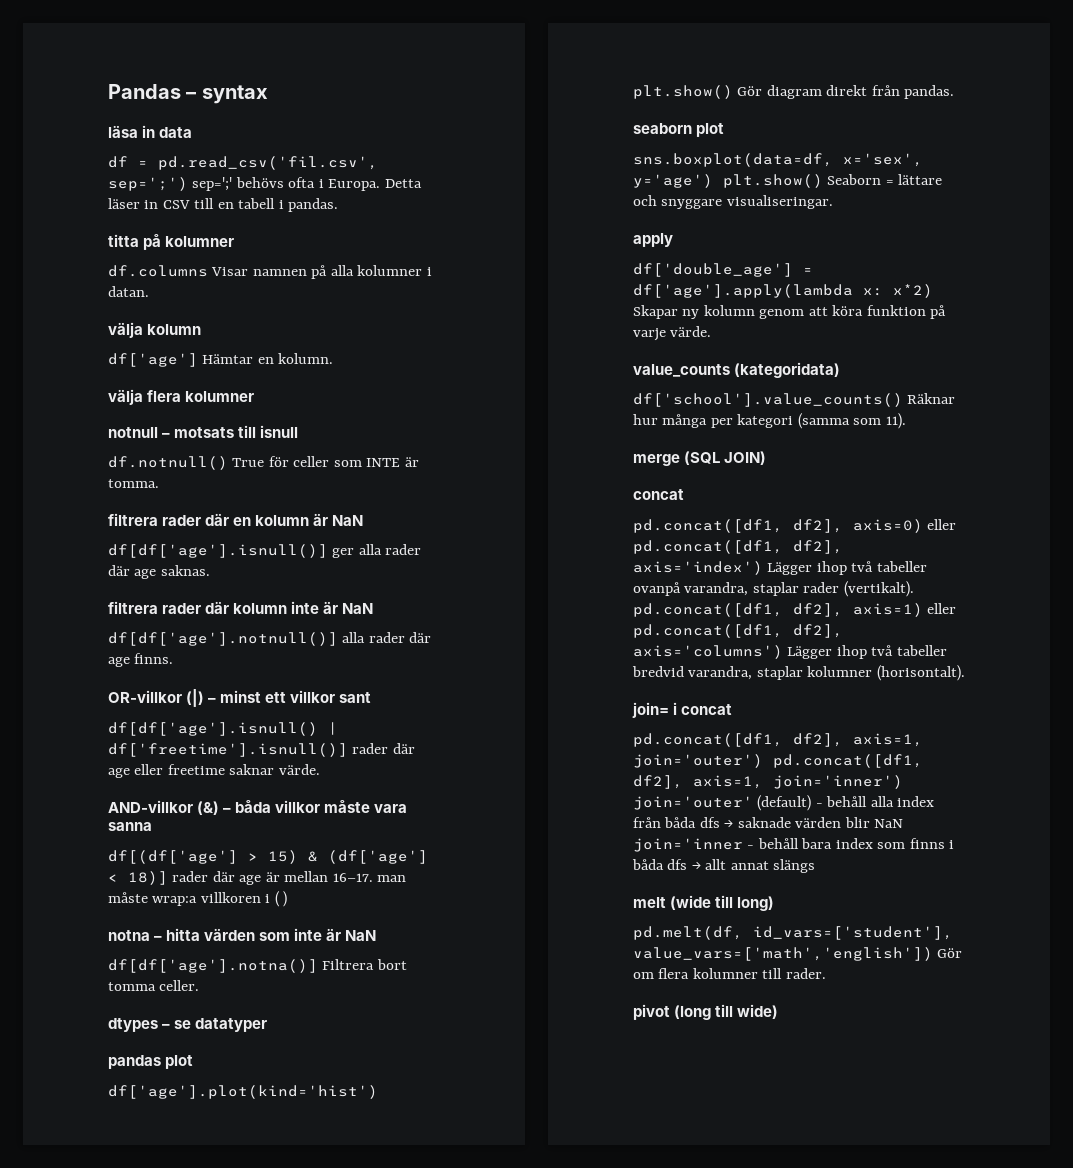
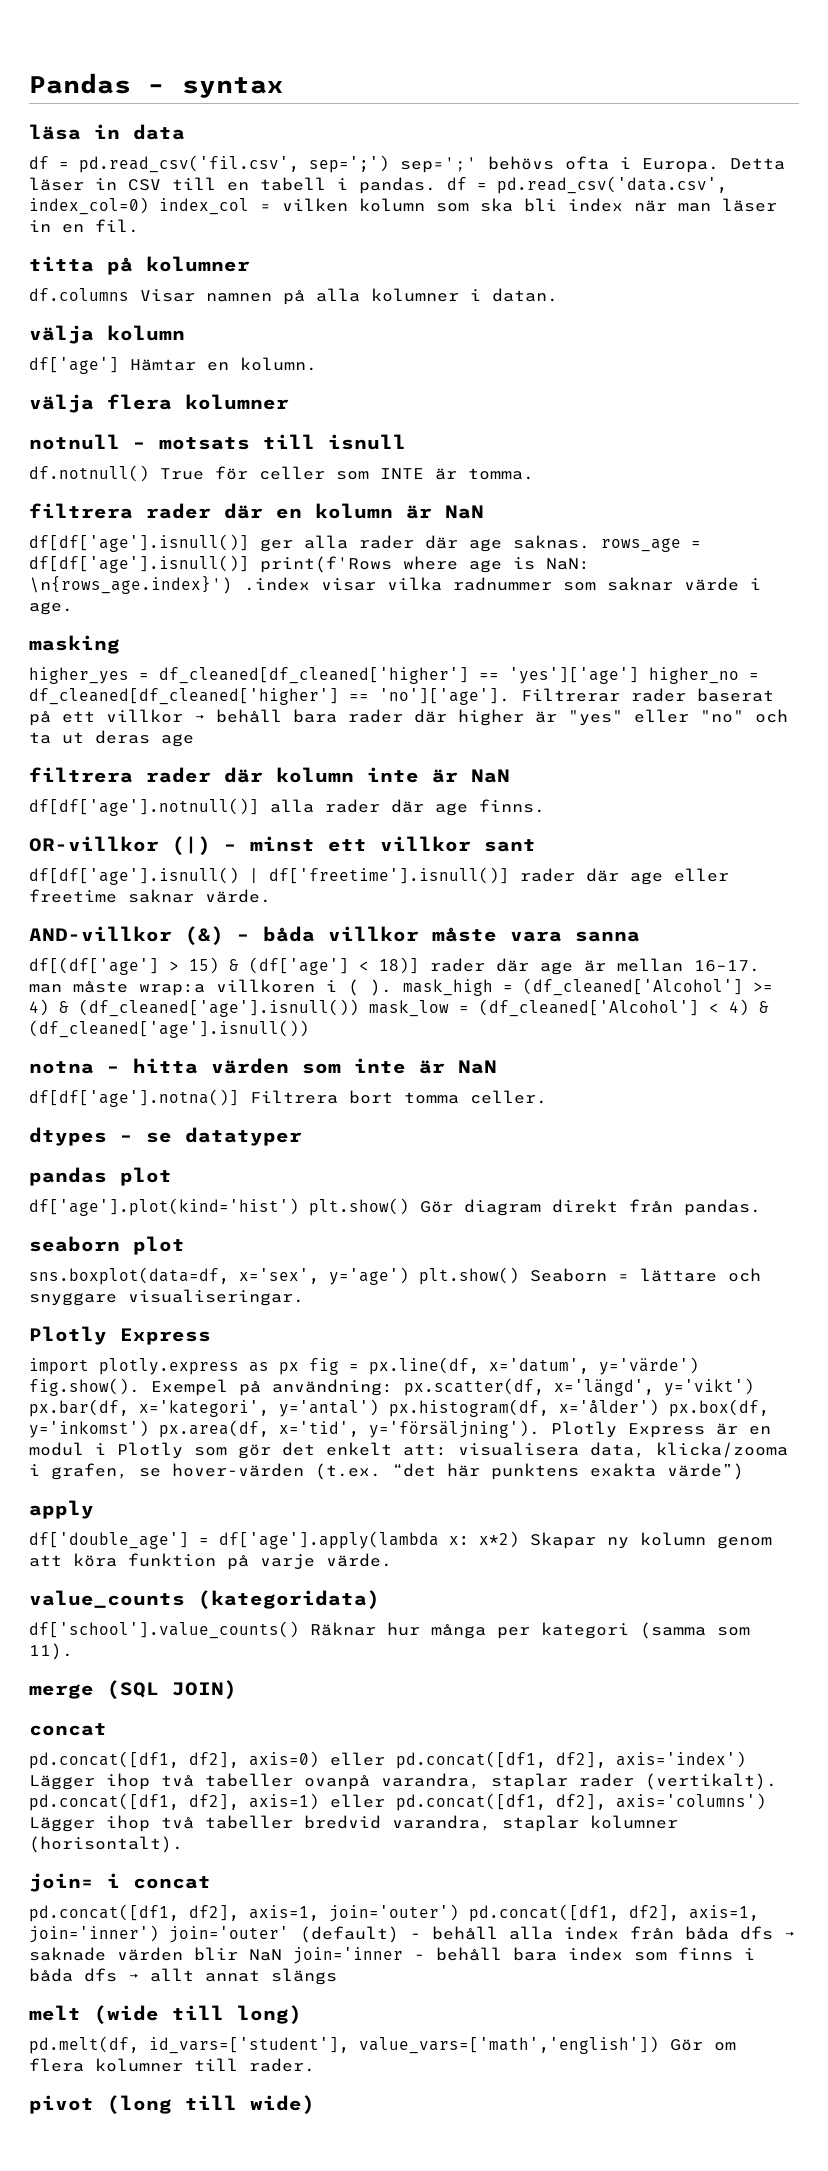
(339, 205) none -> [447,176,727,194] [29,197,777,215] [29,219,139,233] df = pd.read_csv('data.csv', index_col=0) index_col = vilken kolumn som ska bli index när man läser in en fil.
(210, 570) none -> [601,538,701,552] [29,555,590,573] [29,576,761,594] [29,602,73,615] [29,635,120,654] [29,667,759,684] [29,688,774,705] [29,709,788,726] [29,730,194,747] rows_age = df[df['age'].isnull()] print(f'Rows where age is NaN: \n{rows_age.index}') .index visar vilka radnummer som saknar värde i age. // masking // higher_yes = df_cleaned[df_cleaned['higher'] == 'yes']['age'] higher_no = df_cleaned[df_cleaned['higher'] == 'no']['age']. Filtrerar rader baserat på ett villkor → behåll bara rader där higher är "yes" eller "no" och ta ut deras age
[283,891,288,907] ) -> [370,978,773,996] [29,999,769,1017] [29,1020,309,1038] ). mask_high = (df_cleaned['Alcohol'] >= 4) & (df_cleaned['age'].isnull()) mask_low = (df_cleaned['Alcohol'] < 4) & (df_cleaned['age'].isnull())
(833, 202) none -> [29,1326,211,1345] [29,1357,699,1375] [29,1378,754,1396] [29,1399,769,1417] [29,1420,771,1438] [29,1442,788,1459] [29,1463,744,1480] // Plotly Express // import plotly.express as px fig = px.line(df, x='datum', y='värde') fig.show(). Exempel på användning: px.scatter(df, x='längd', y='vikt') px.bar(df, x='kategori', y='antal') px.histogram(df, x='ålder') px.box(df, y='inkomst') px.area(df, x='tid', y='försäljning'). Plotly Express är en modul i Plotly som gör det enkelt att: visualisera data, klicka/zooma i grafen, se hover-värden (t.ex. “det här punktens exakta värde”)

